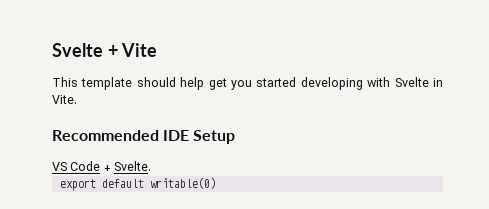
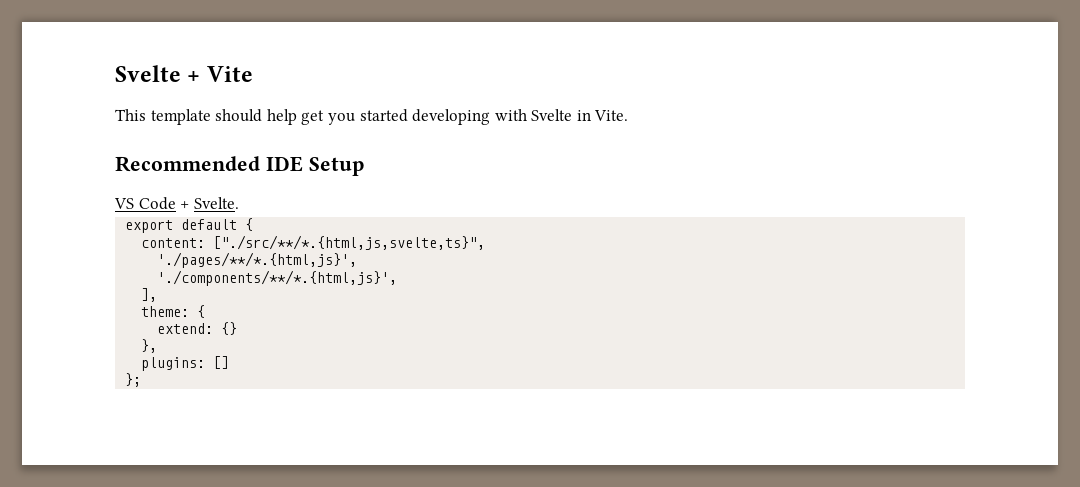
[149,177,216,189] writable(0) -> [245,218,254,231] [141,235,486,250] [157,252,358,268] [157,270,398,286] [141,288,158,302] [141,305,206,318] [157,322,238,335] [141,339,158,353] [141,356,230,371] [125,373,142,387] { // content: ["./src/**/*.{html,js,svelte,ts}", // './pages/**/*.{html,js}', // './components/**/*.{html,js}', // ], // theme: { // extend: {} // }, // plugins: [] // };

